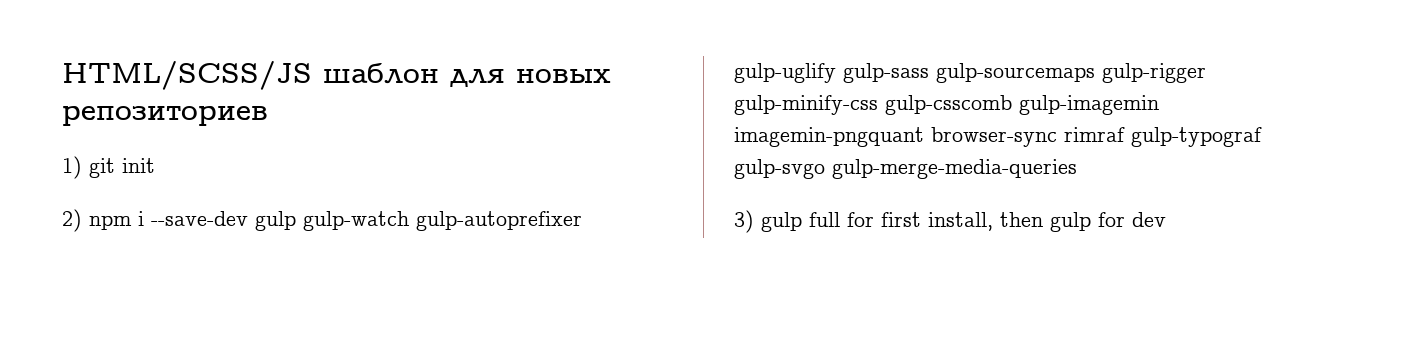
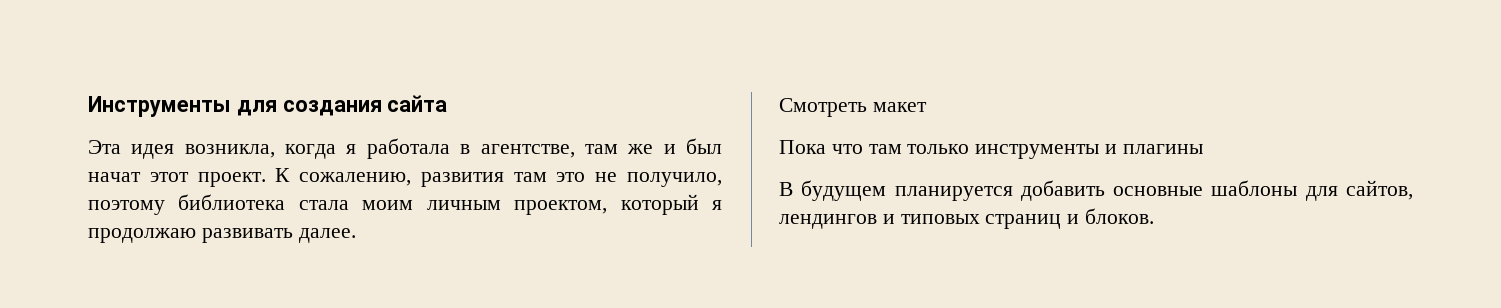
[62,61,611,90] [62,106,268,126] [62,156,155,179] [62,209,582,232] [734,63,1206,83] [734,95,1159,115] [734,127,1262,147] [734,159,1077,179] [734,210,1166,233] HTML/SCSS/JS шаблон для новых репозиториев // 1) git init // 2) npm i --save-dev gulp gulp-watch gulp-autoprefixer gulp-uglify gulp-sass gulp-sourcemaps gulp-rigger gulp-minify-css gulp-csscomb gulp-imagemin imagemin-pngquant browser-sync rimraf gulp-typograf gulp-svgo gulp-merge-media-queries // 3) gulp full for first install, then gulp for dev -> [88,95,448,117] [88,138,723,159] [88,168,722,187] [88,194,723,215] [88,228,356,243] [779,98,927,117] [779,140,1203,159] [779,180,1413,201] [779,208,1155,229] Инструменты для создания сайта // Эта идея возникла, когда я работала в агентстве, там же и был начат этот проект. К сожалению, развития там это не получило, поэтому библиотека стала моим личным проектом, который я продолжаю развивать далее. // Смотреть макет // Пока что там только инструменты и плагины // В будущем планируется добавить основные шаблоны для сайтов, лендингов и типовых страниц и блоков.

